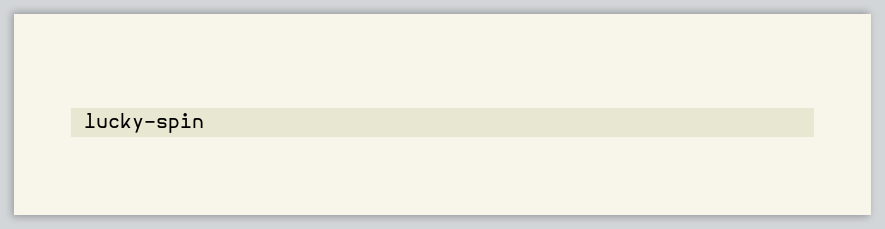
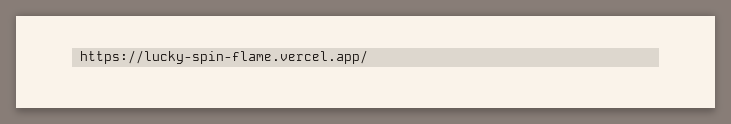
[84,113,205,133] lucky-spin -> [79,50,368,64] https://lucky-spin-flame.vercel.app/

